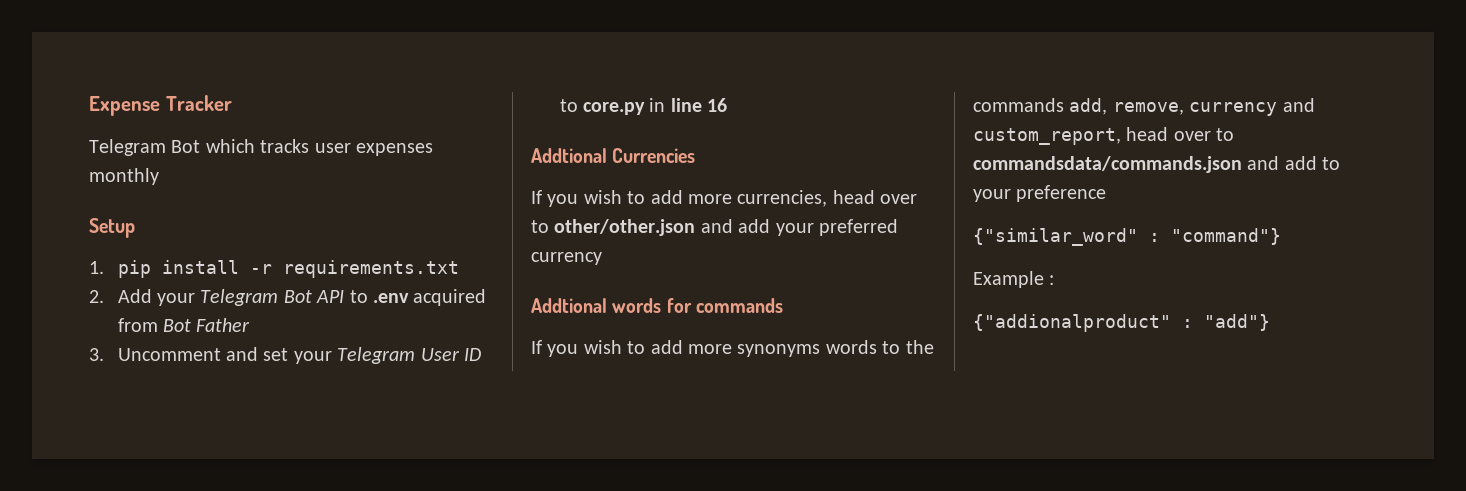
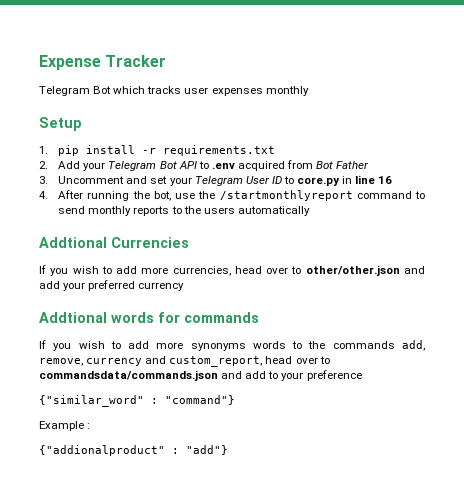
(728, 105) none -> [39,190,426,201] [58,206,310,216] // 4. After running the bot, use the /startmonthlyreport command to send monthly reports to the users automatically

